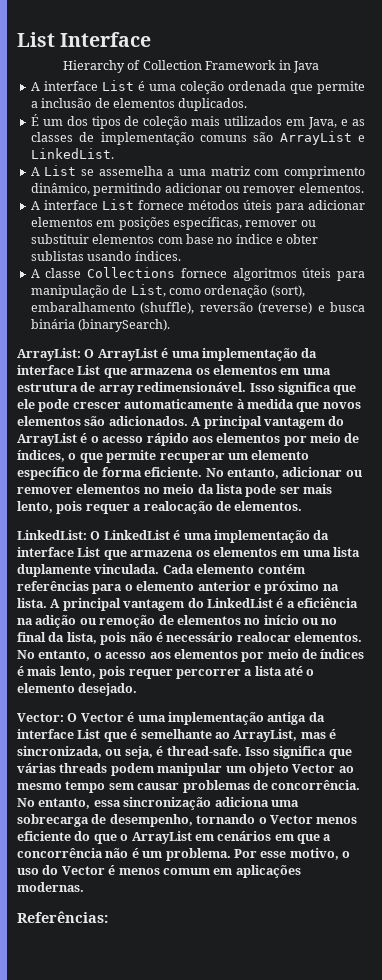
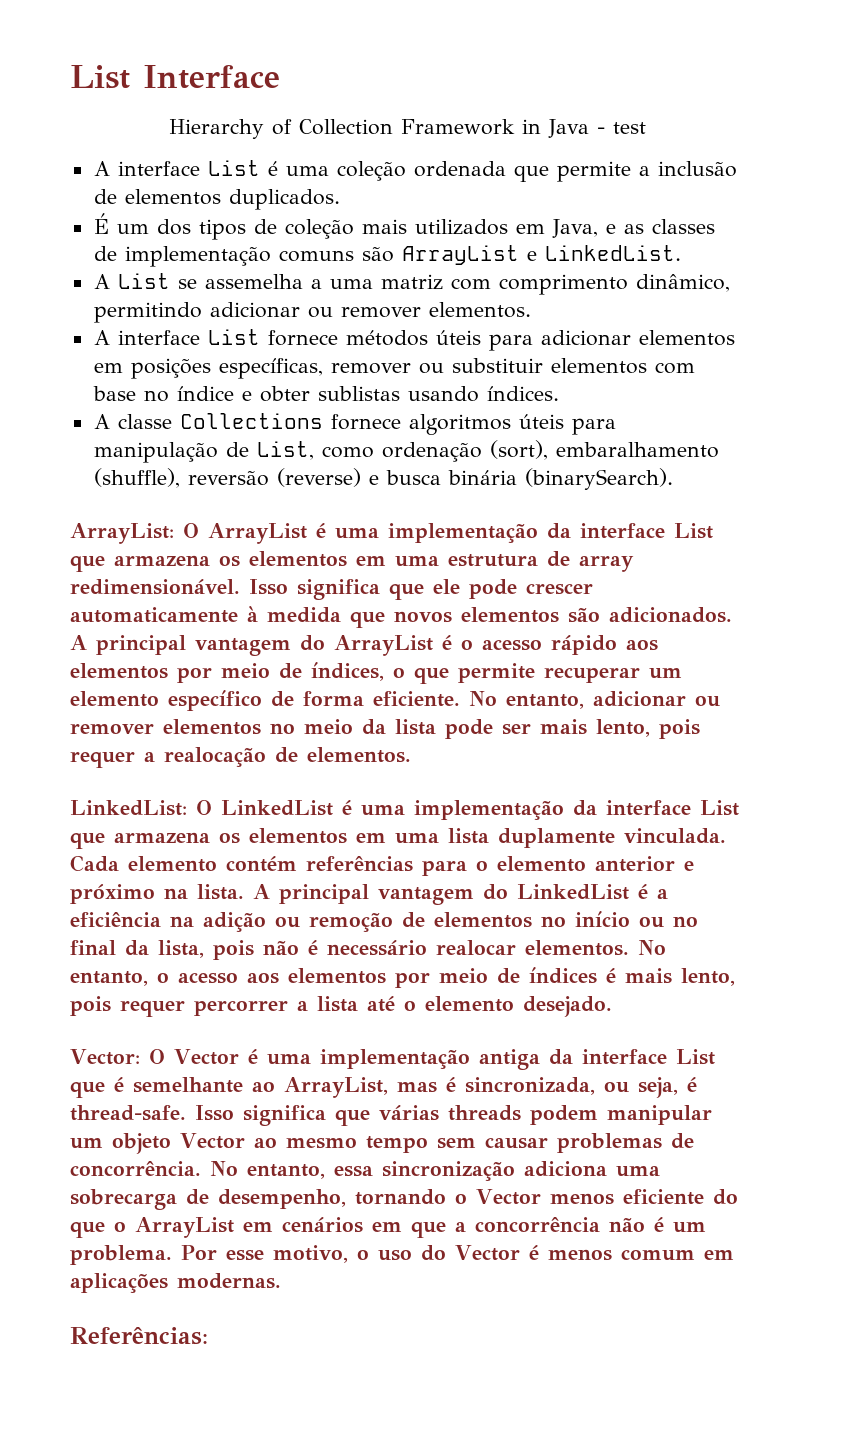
(319, 67) none -> [596,122,646,134] - test

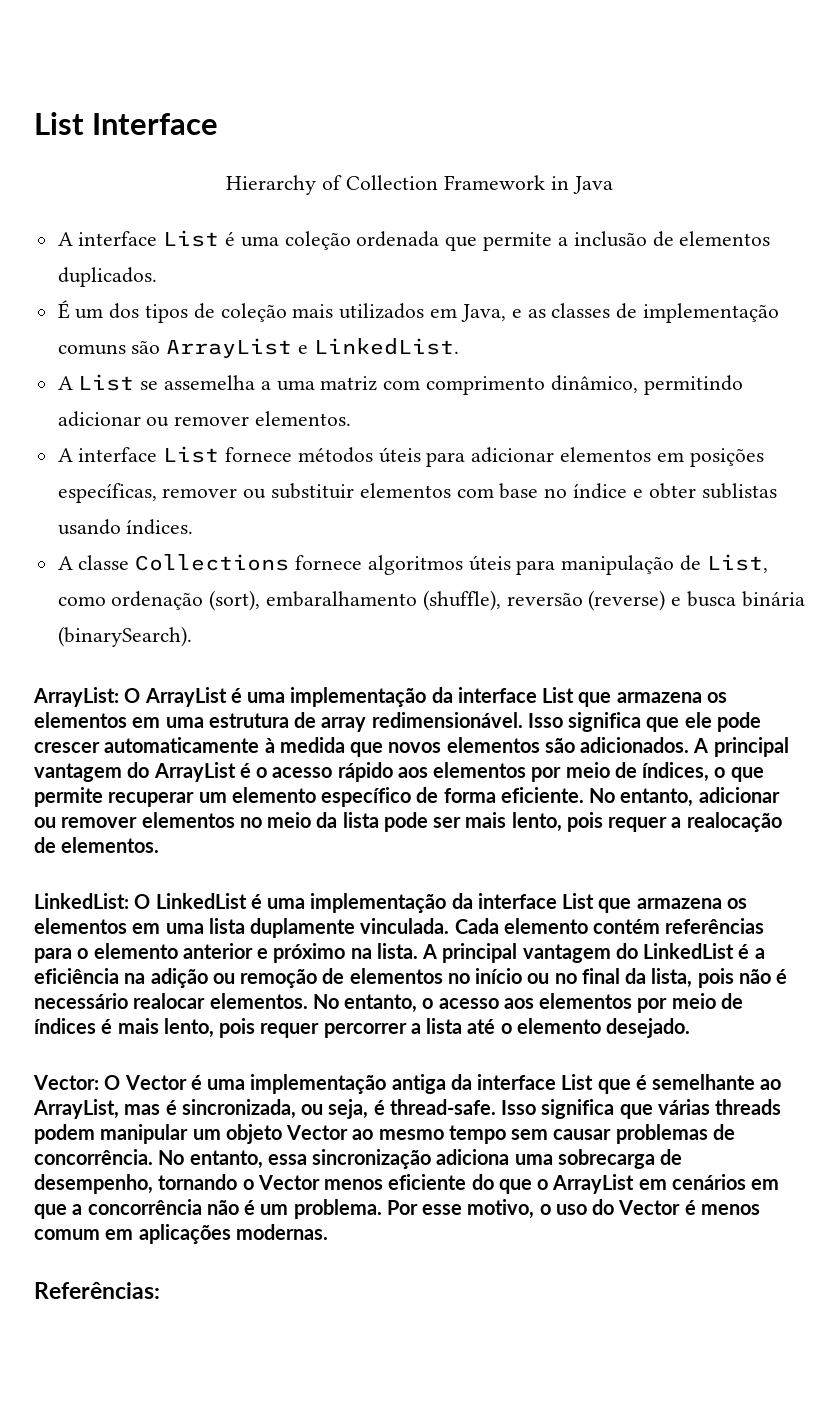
[596,122,646,134] - test -> (613, 185) none

